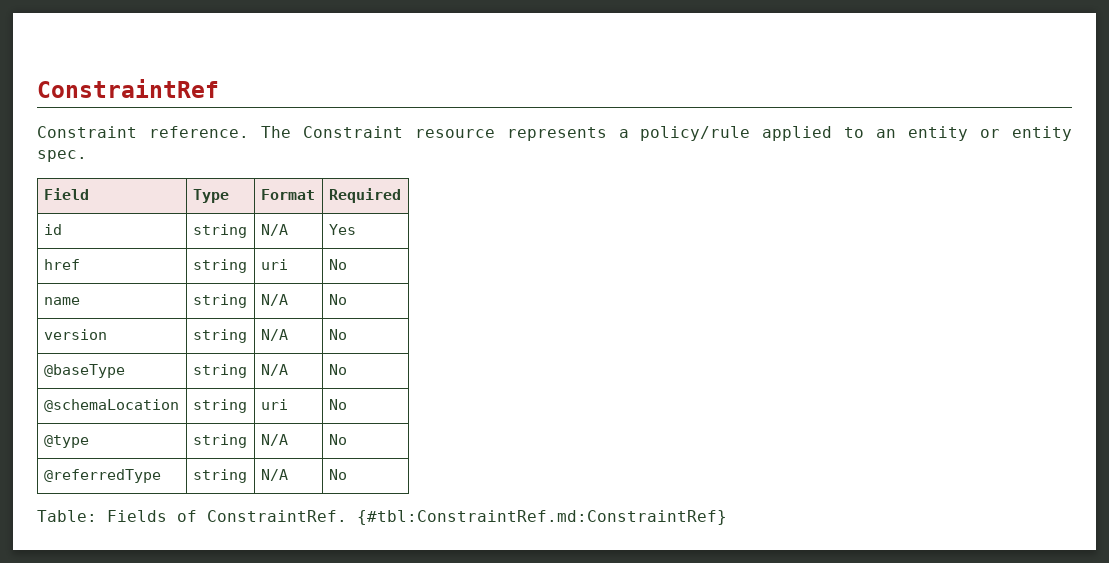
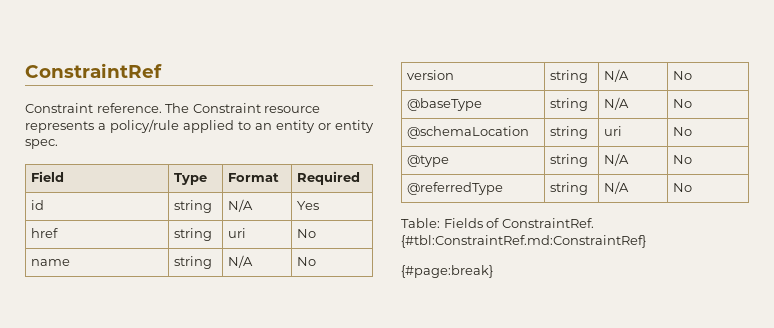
(727, 517) none -> [401,265,493,278] // {#page:break}

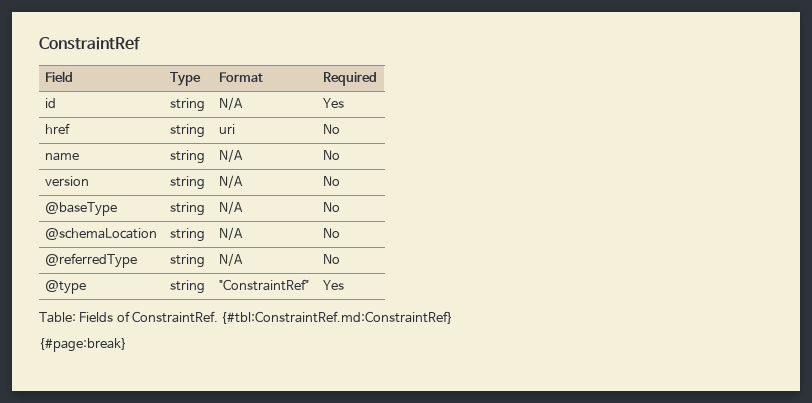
[25,103,321,113] [25,119,374,133] [25,139,58,149] // Constraint reference. The Constraint resource represents a policy/rule applied to an entity or entity spec. -> (140, 43) none
[604,126,623,136] [673,127,693,136] [407,155,450,167] [550,154,589,167] | uri | No // @type | string -> (206, 235) none
(693, 187) none -> [45,280,87,294] [170,280,206,294] [219,279,310,291] [323,280,345,290] // @type | string | "ConstraintRef" | Yes

